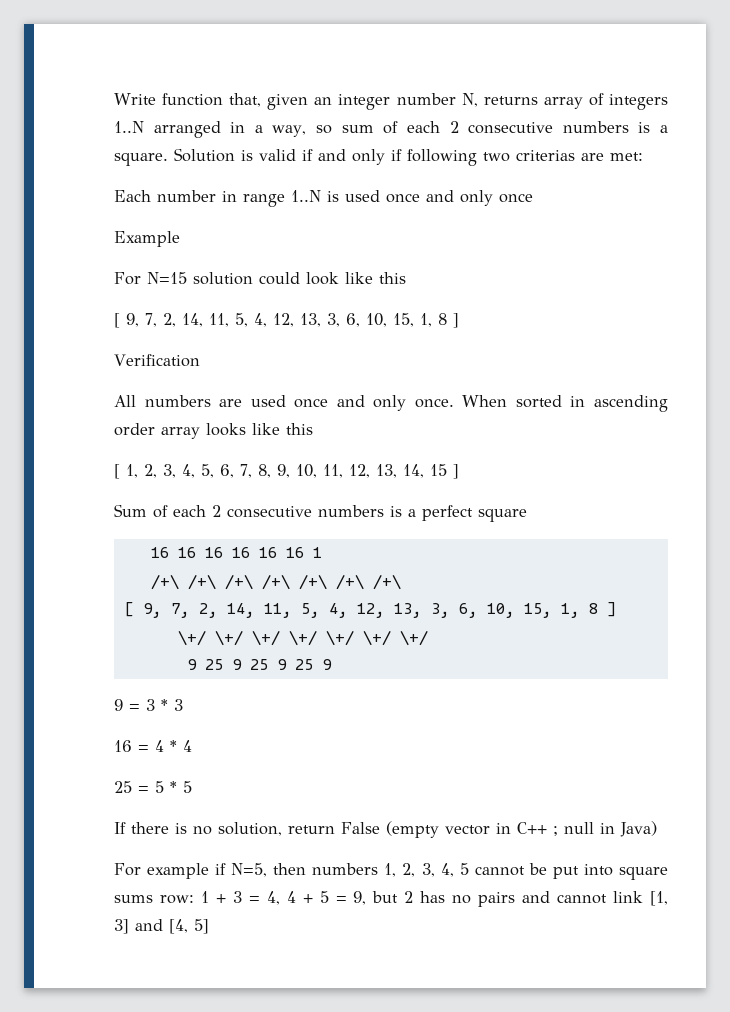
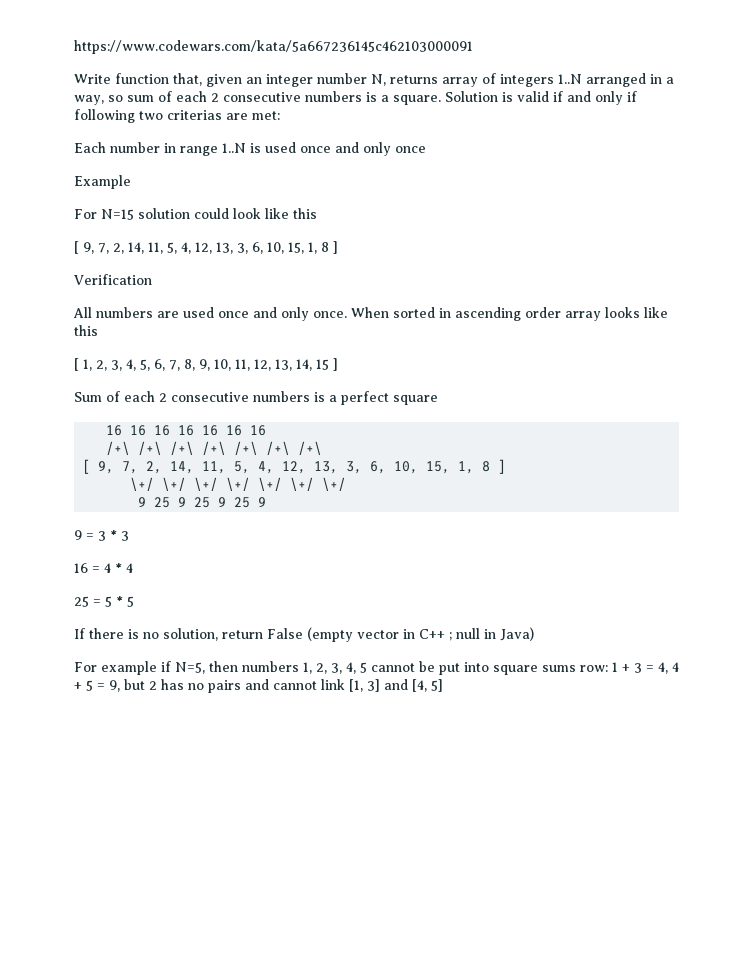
(114, 99) none -> [74,40,473,54] https://www.codewars.com/kata/5a667236145c462103000091 //
[312,547,322,558] 1 -> [250,425,267,436] 16

